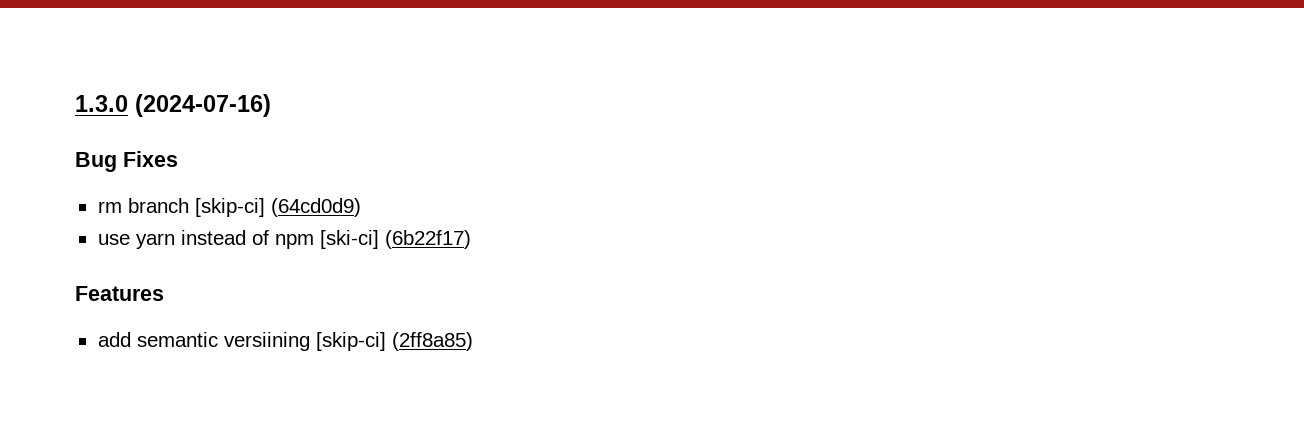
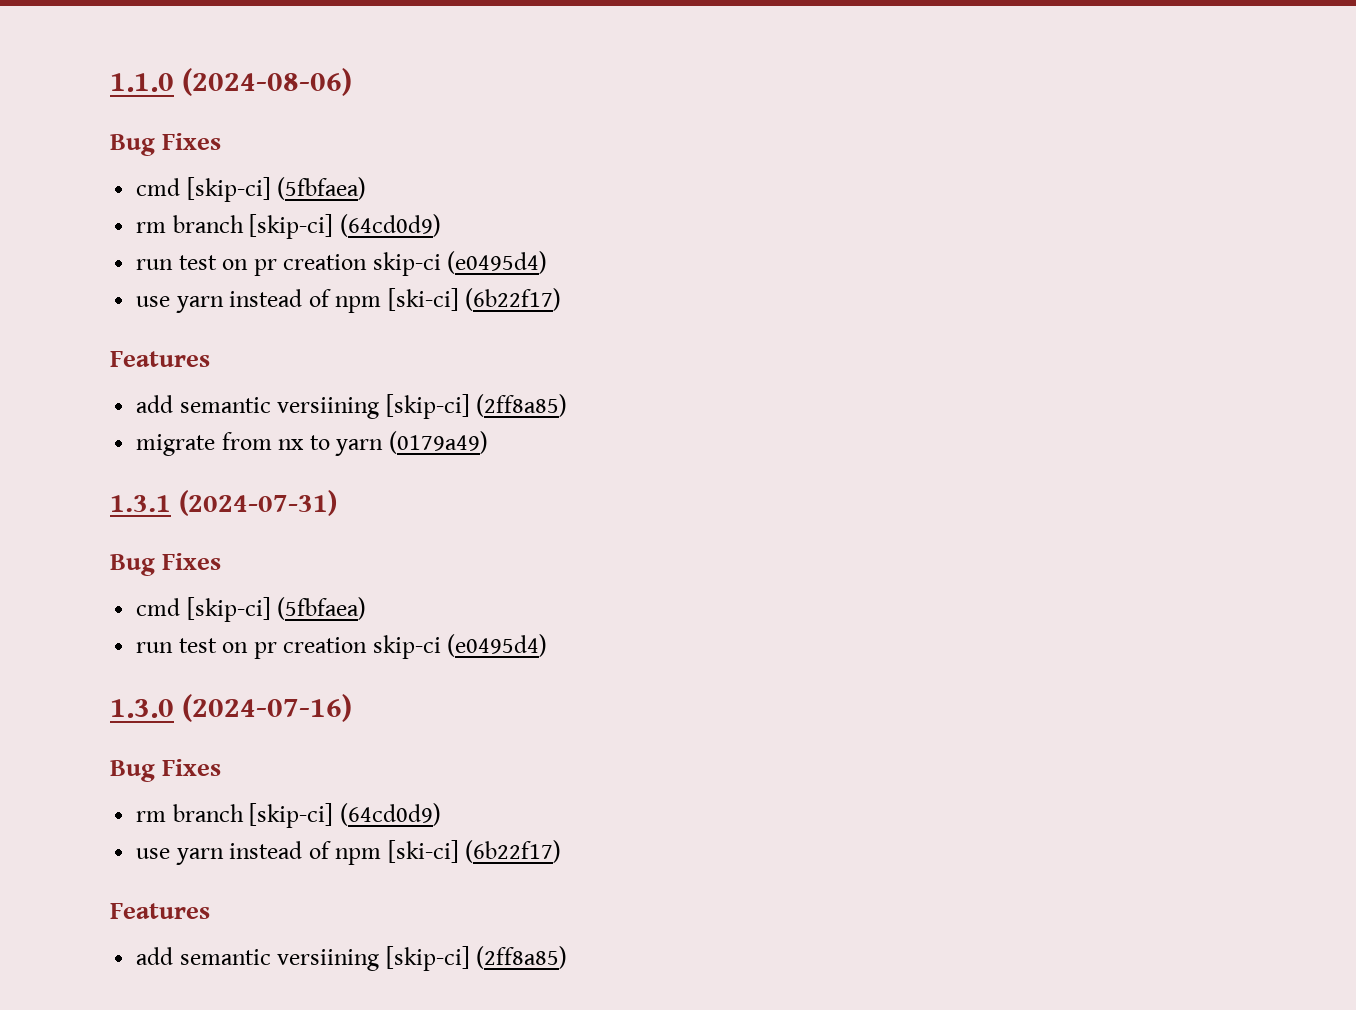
(75, 103) none -> [110,68,353,96] [110,133,222,156] [136,177,367,202] [136,214,441,239] [136,251,548,276] [136,288,562,313] [110,351,210,367] [136,394,568,419] [136,431,488,456] [110,490,337,516] [110,553,222,576] [136,597,367,622] [136,634,548,659] 1.1.0 (2024-08-06) // Bug Fixes // cmd [skip-ci] (5fbfaea) // rm branch [skip-ci] (64cd0d9) // run test on pr creation skip-ci (e0495d4) // use yarn instead of npm [ski-ci] (6b22f17) // Features // add semantic versiining [skip-ci] (2ff8a85) // migrate from nx to yarn (0179a49) // 1.3.1 (2024-07-31) // Bug Fixes // cmd [skip-ci] (5fbfaea) // run test on pr creation skip-ci (e0495d4) //

